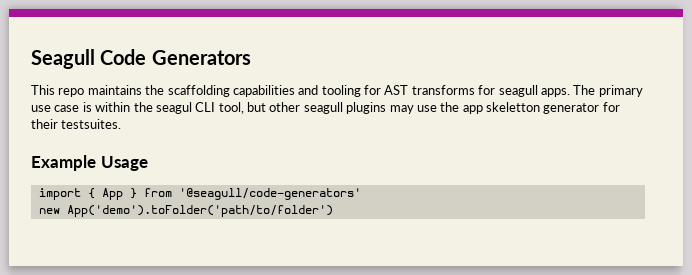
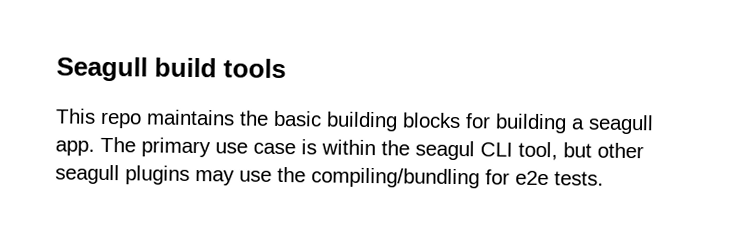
[100,49,251,65] Code Generators -> [154,57,287,79] build tools
[167,85,570,97] scaffolding capabilities and tooling for AST transforms for seagull apps. -> [273,110,654,135] [55,140,95,156] basic building blocks for building a seagull app.
[462,102,620,114] [31,119,122,129] [31,155,148,171] [38,188,361,200] [38,205,333,217] app skeletton generator for their testsuites. // Example Usage // import { App } from '@seagull/code-generators' // new App('demo').toFolder('path/to/folder') -> [311,167,604,189] compiling/bundling for e2e tests.

